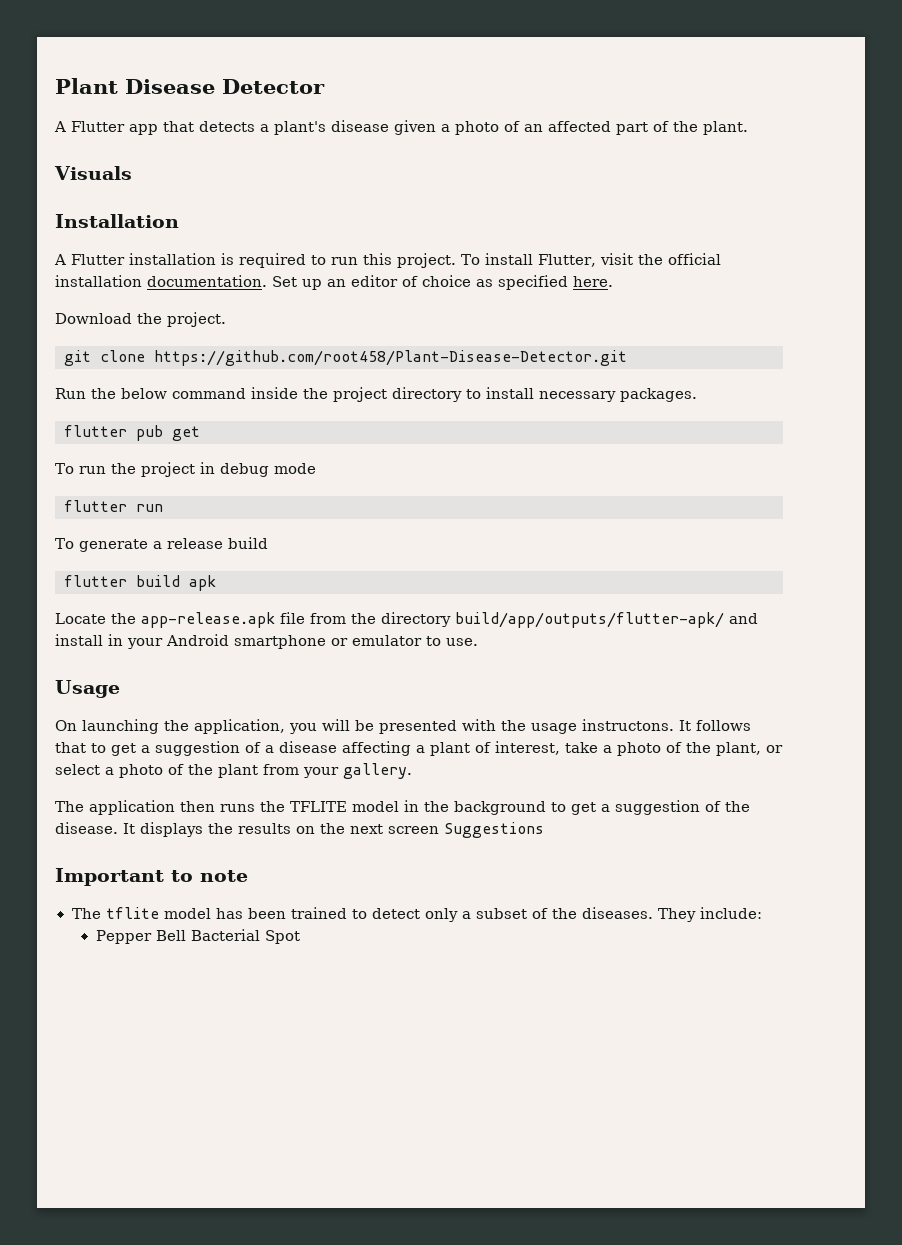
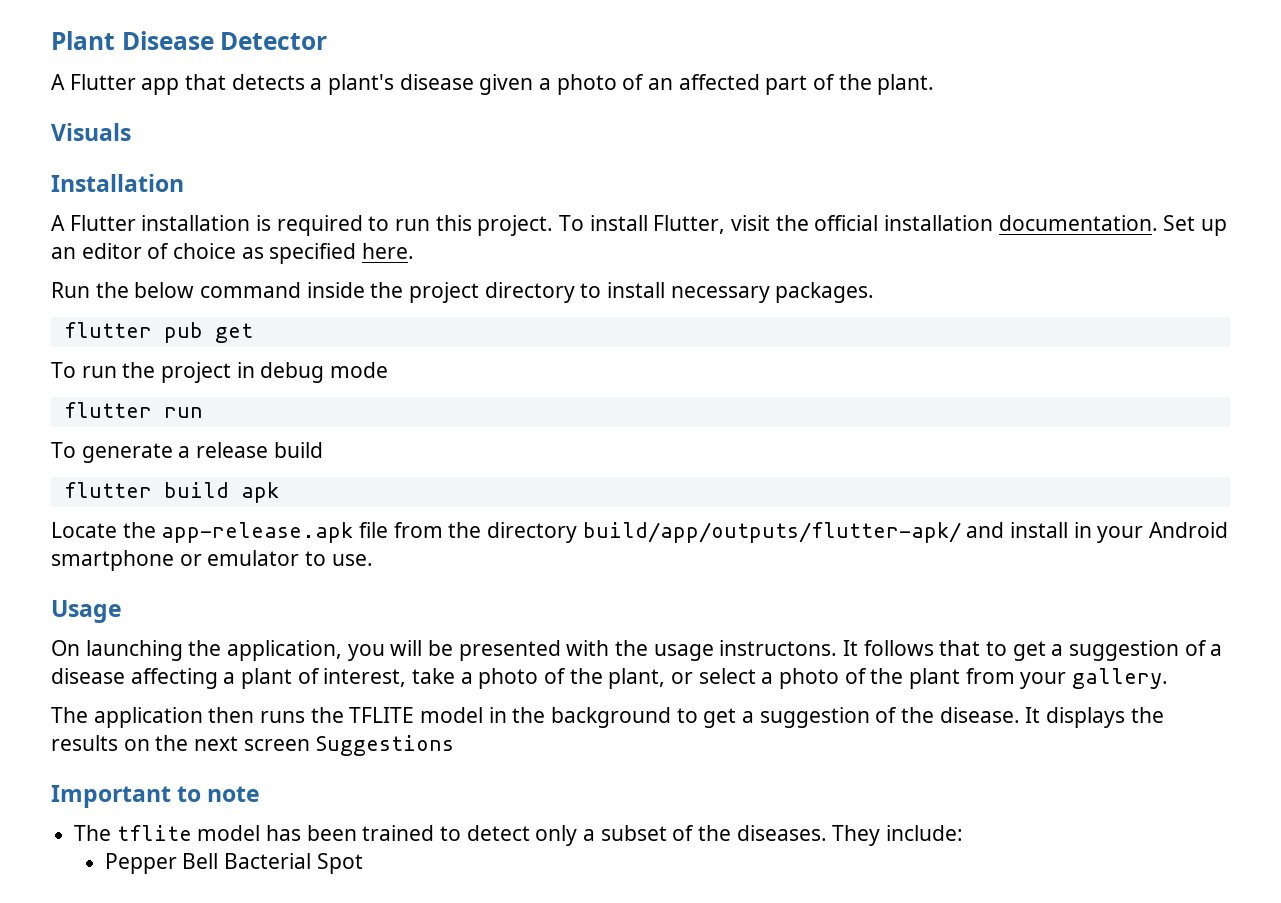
[55,312,226,327] [64,350,627,366] // Download the project. // git clone https://github.com/root458/Plant-Disease-Detector.git -> (415, 251) none

